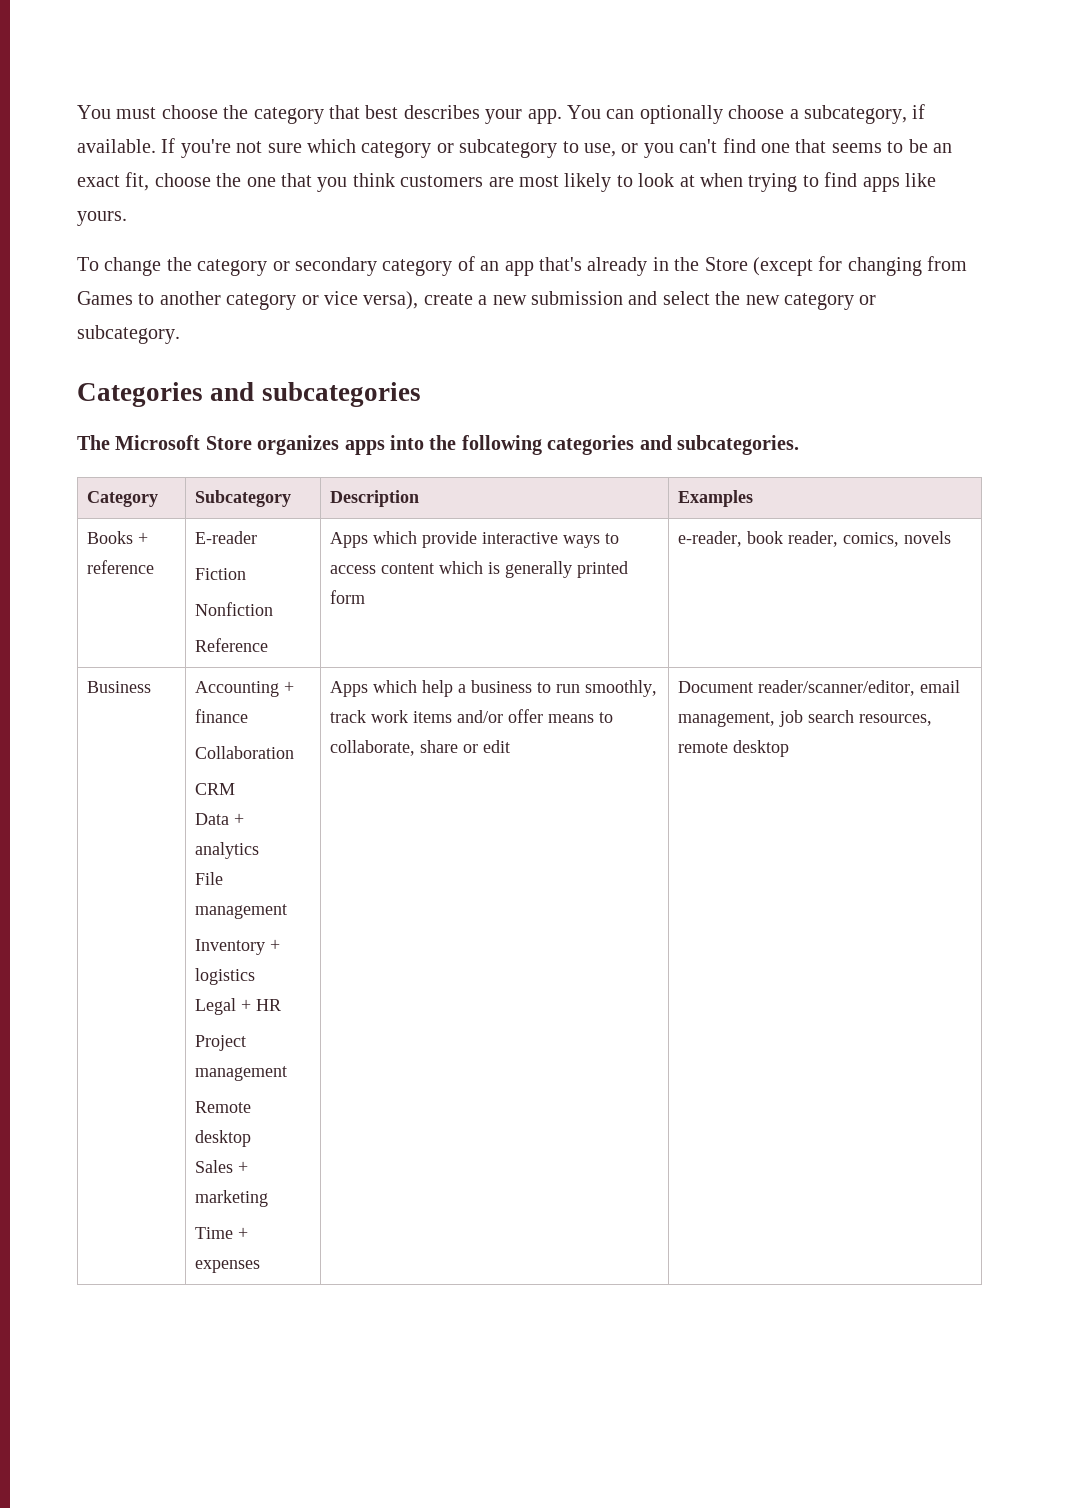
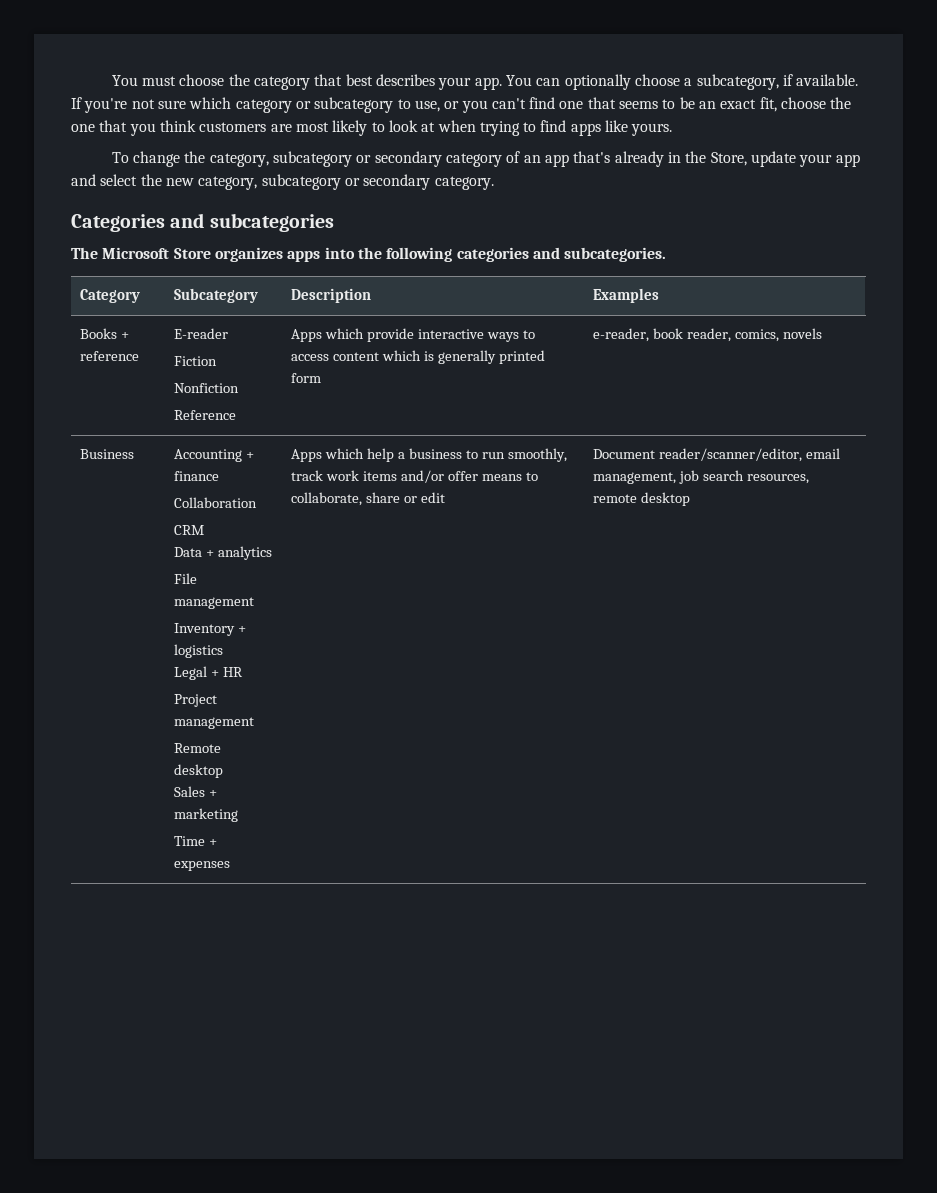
[197,259,268,276] category -> [209,151,353,167] category, subcategory
[704,256,968,276] [77,291,877,310] [77,325,180,344] Store (except for changing from Games to another category or vice versa), create a new submission and select the new category or subcategory. -> [710,151,860,167] [71,174,494,190] Store, update your app and select the new category, subcategory or secondary category.

